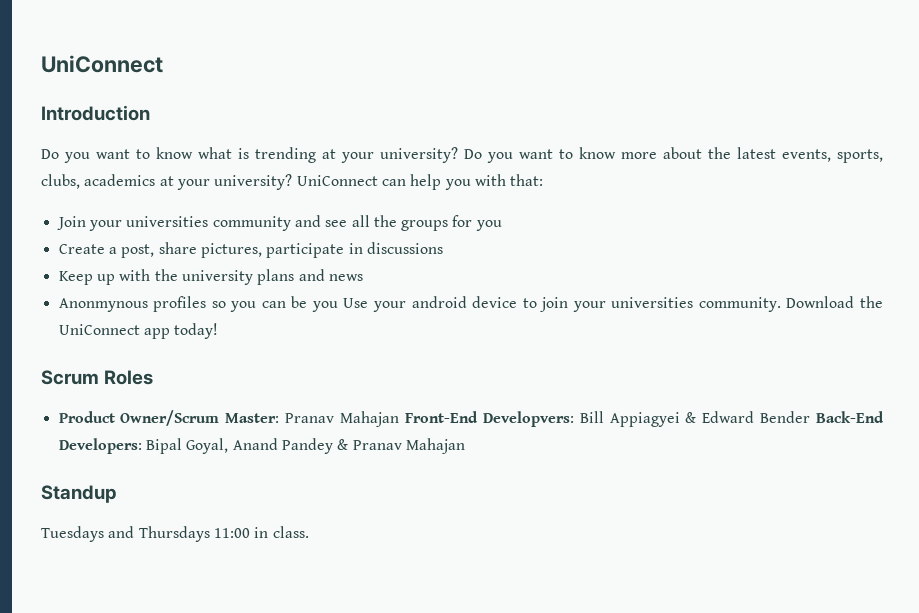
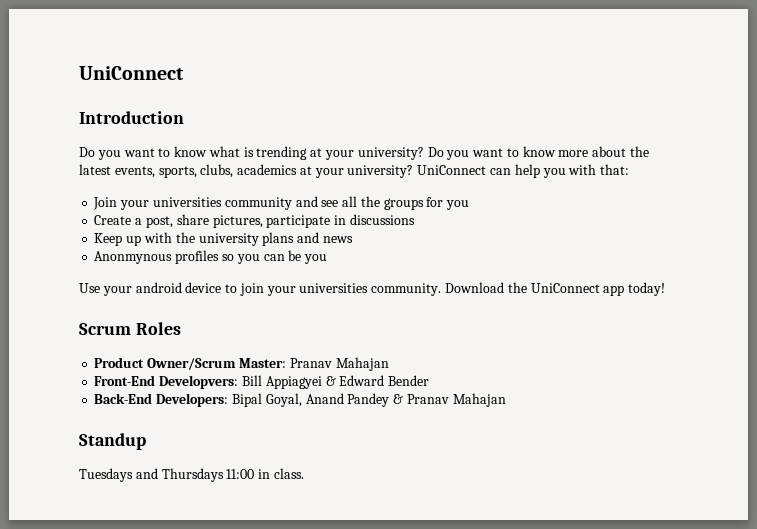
(338, 306) none -> (328, 259) //
(400, 419) none -> (389, 364) //
(811, 417) none -> (430, 380) //

